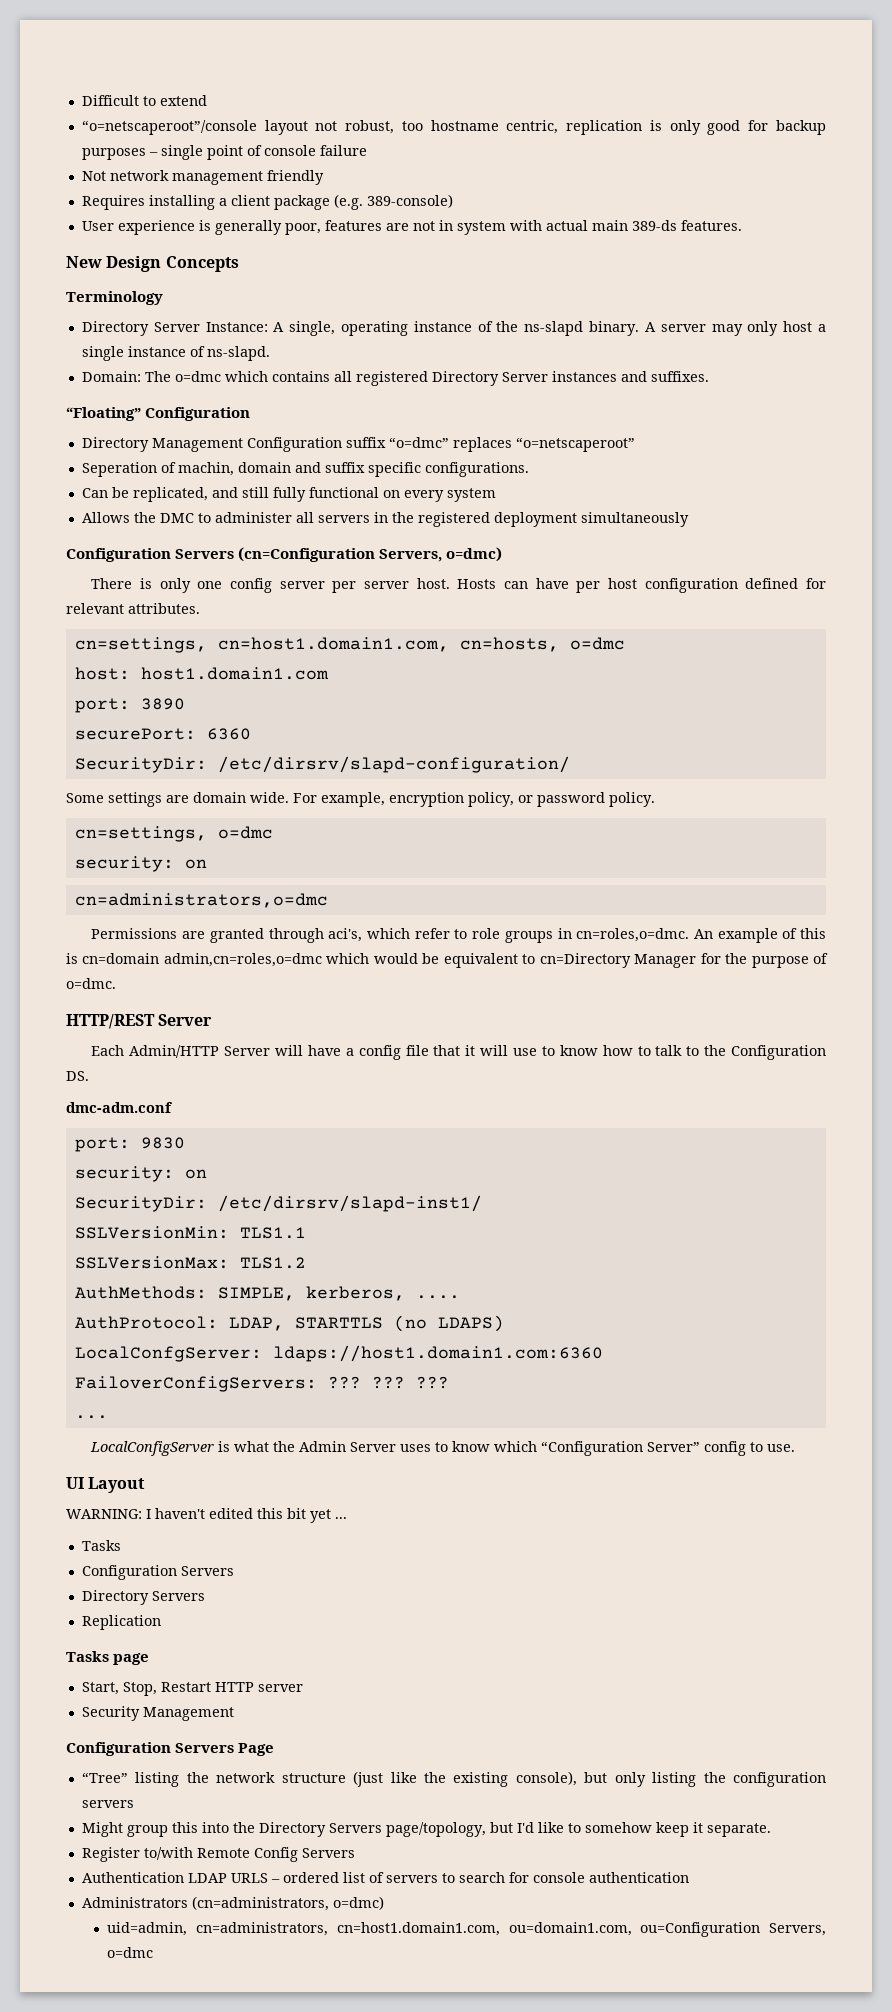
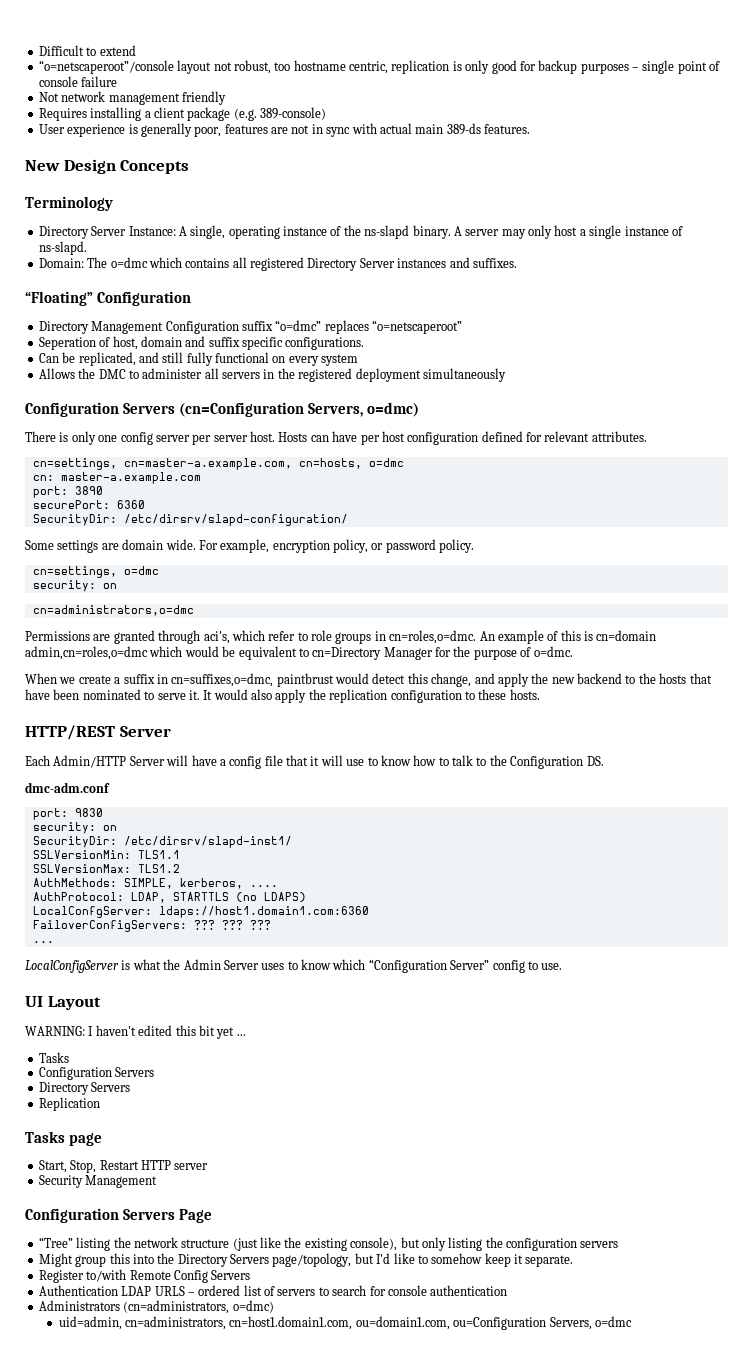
[456,221,506,235] system -> [326,127,351,137] sync
[177,462,234,476] machin, -> [112,336,138,350] host,
[217,637,449,652] cn=host1.domain1.com, -> [123,458,292,470] cn=master-a.example.com,
[74,667,329,680] host: host1.domain1.com -> [32,472,201,484] cn: master-a.example.com
(116, 983) none -> [25,673,712,687] [25,689,540,703] // When we create a suffix in cn=suffixes,o=dmc, paintbrust would detect this change, and apply the new backend to the hosts that have been nominated to serve it. It would also apply the replication configuration to these hosts.

